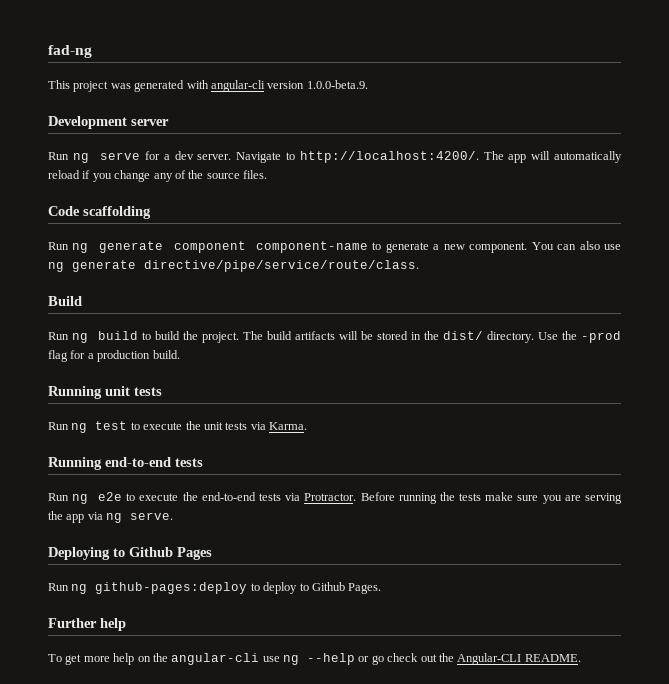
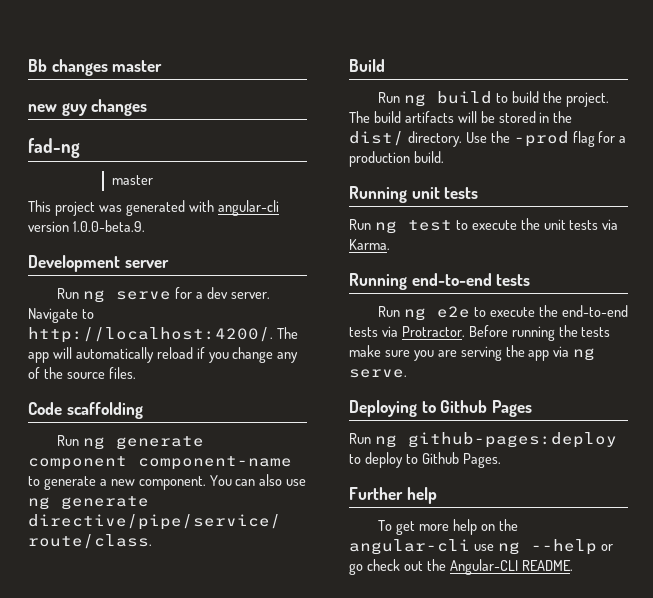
(48, 51) none -> [28,59,163,76] [28,99,148,116] Bb changes master // new guy changes //
(92, 51) none -> [111,175,153,185] // master

